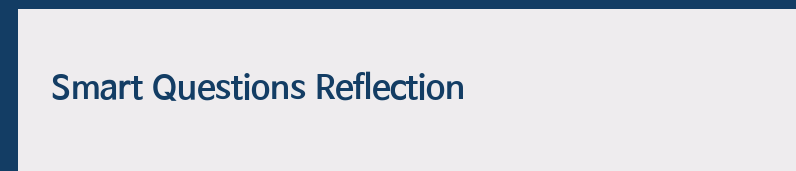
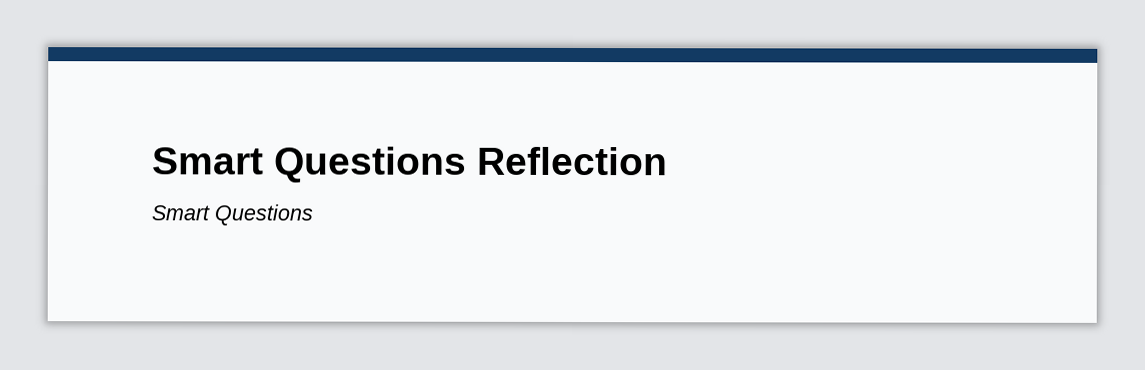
(465, 86) none -> [151,204,313,226] // Smart Questions

